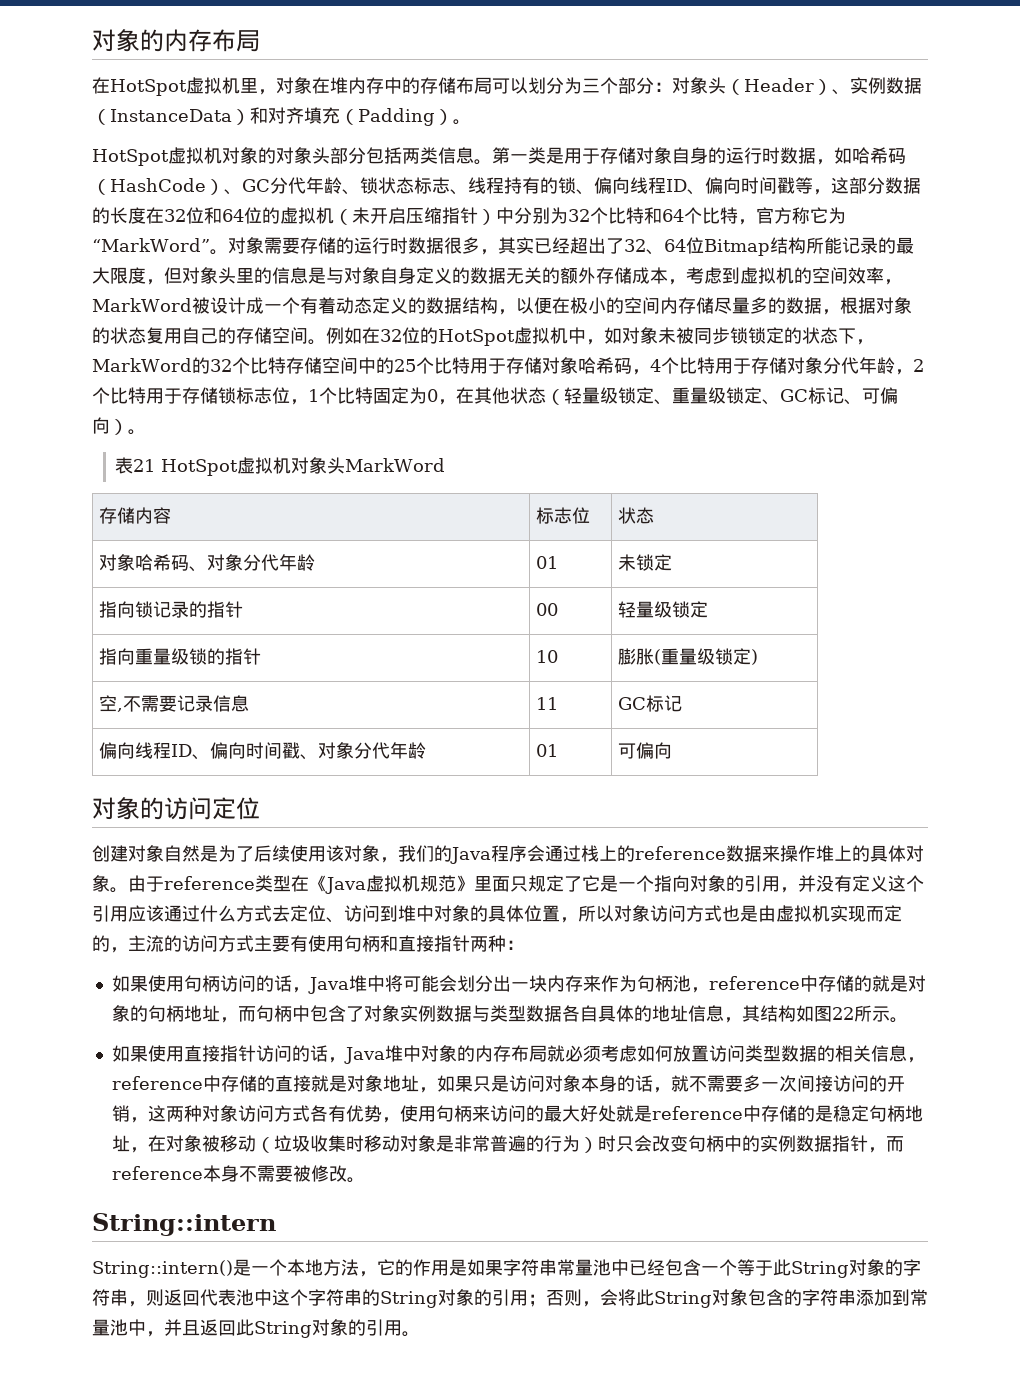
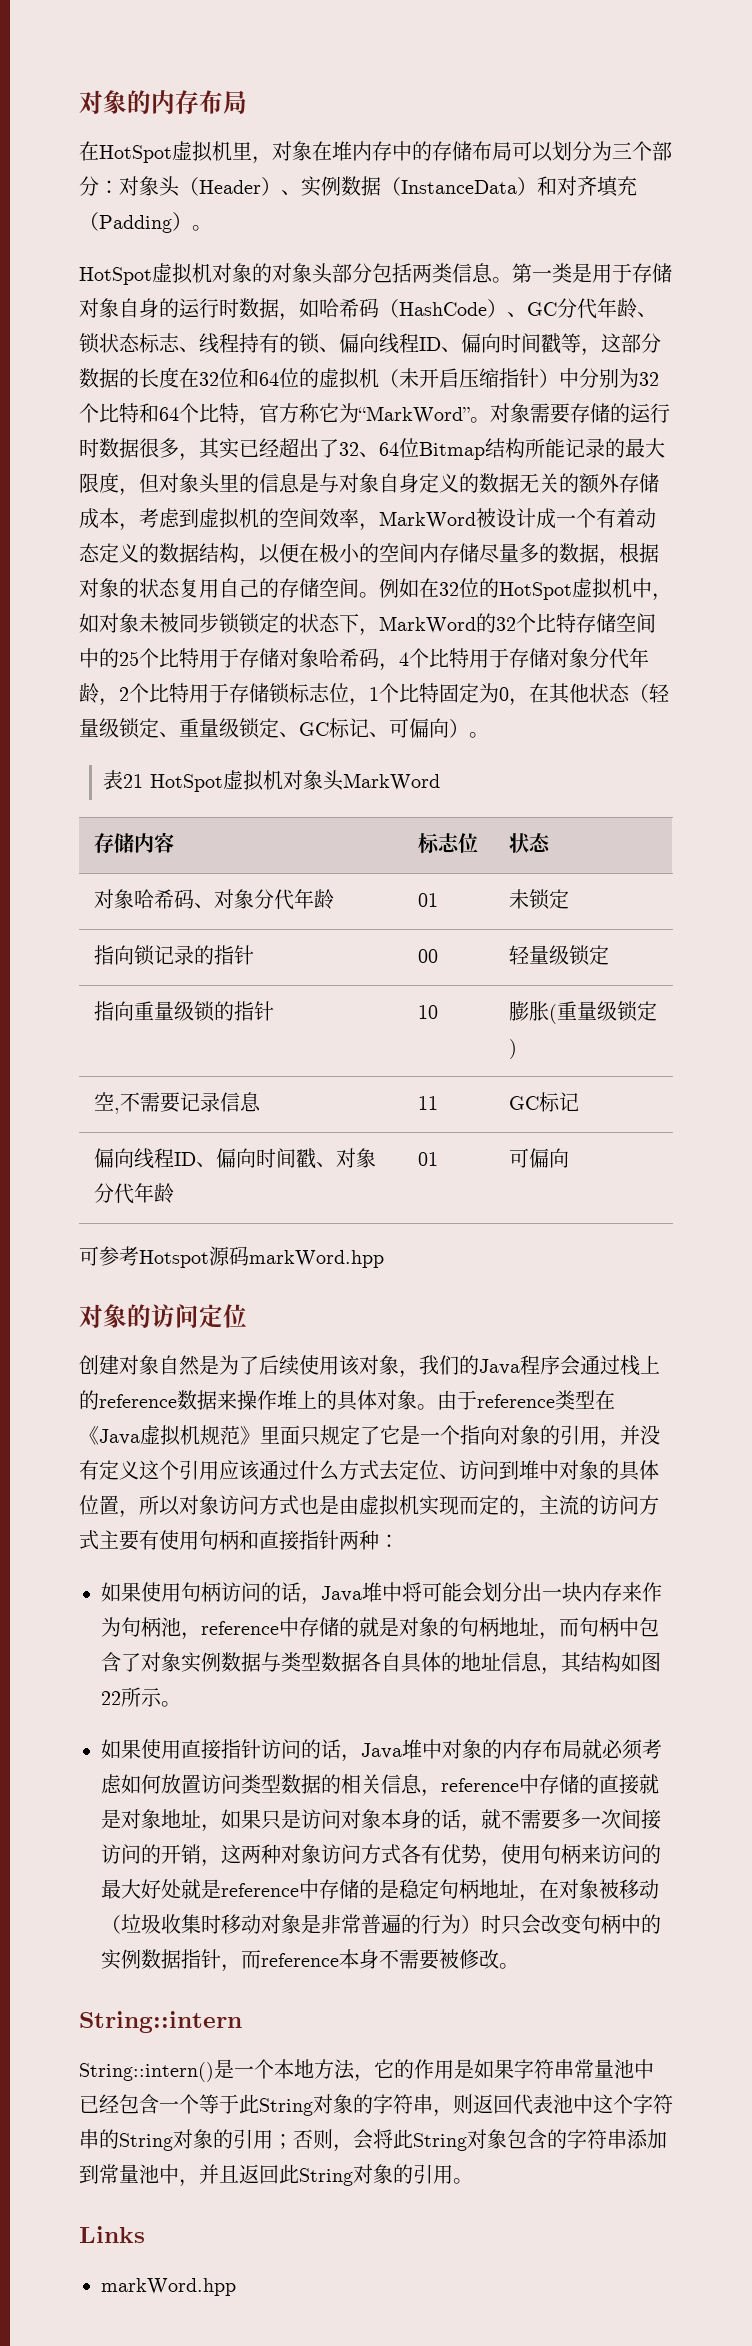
(673, 750) none -> [79,1246,384,1268] // 可参考Hotspot源码markWord.hpp
(420, 1334) none -> [79,2226,145,2243] [101,2278,236,2296] // Links // markWord.hpp

